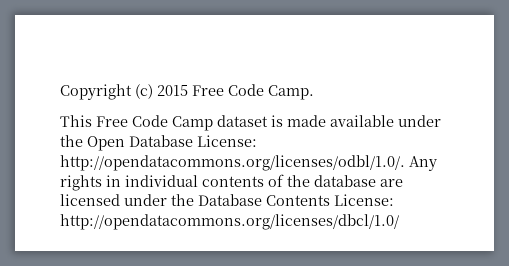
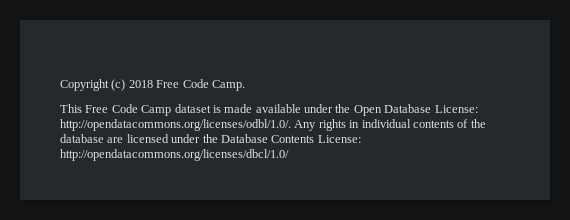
[157,85,188,96] 2015 -> [128,80,153,88] 2018

